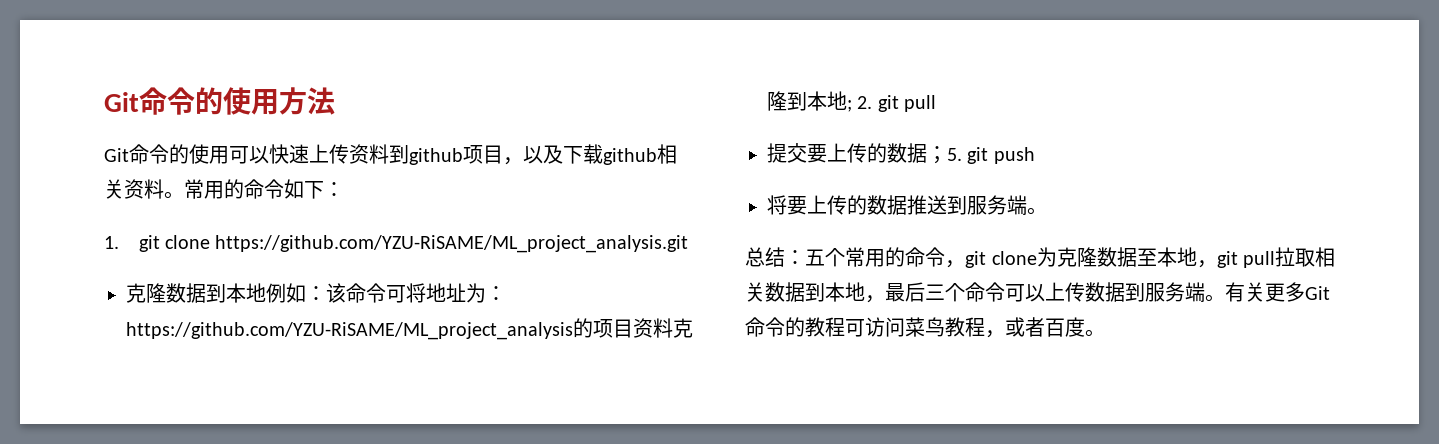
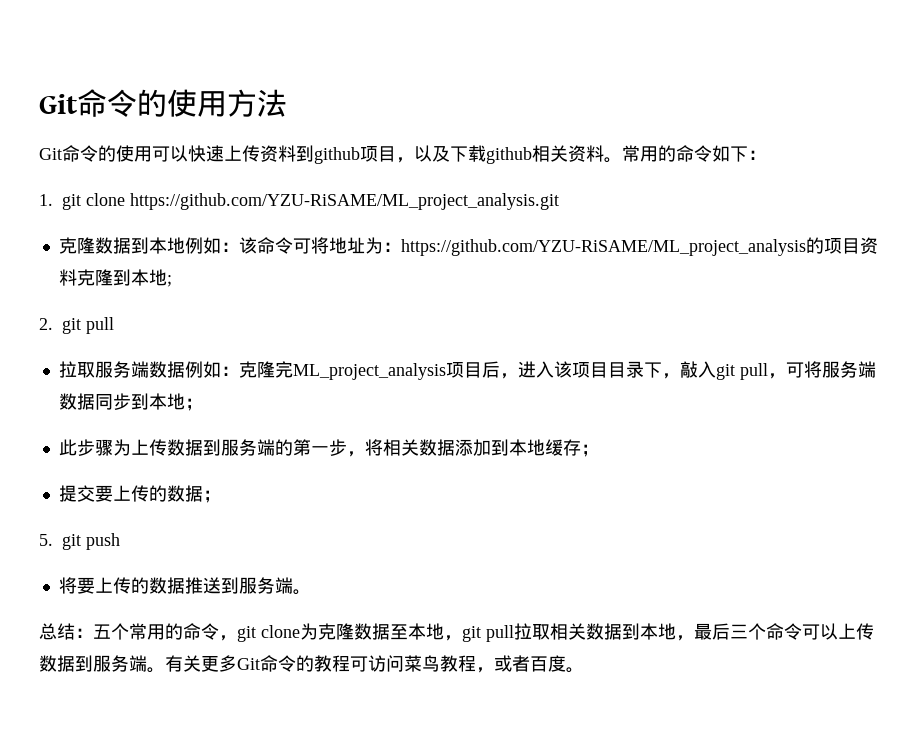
(852, 106) none -> (172, 281) //
(937, 103) none -> [58,361,876,380] [58,393,203,411] [58,439,599,457] // 拉取服务端数据例如：克隆完ML_project_analysis项目后，进入该项目目录下，敲入git pull，可将服务端数据同步到本地； // 此步骤为上传数据到服务端的第一步，将相关数据添加到本地缓存；
(947, 155) none -> (221, 496) //

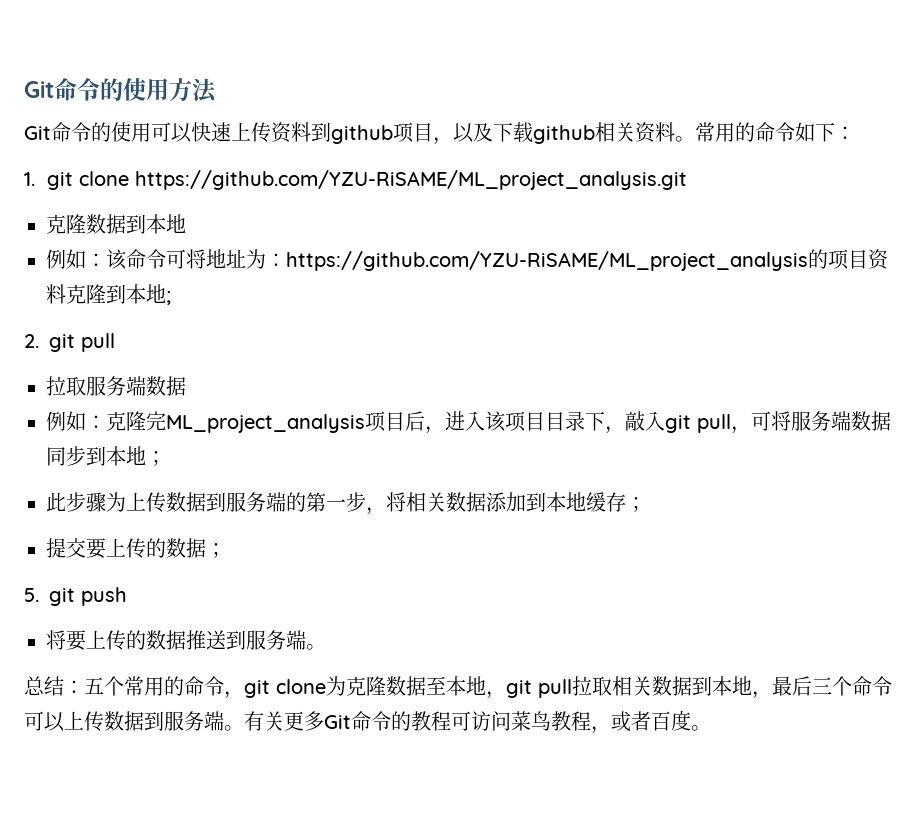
(185, 245) none -> (186, 223) //
(185, 369) none -> (186, 386) //

